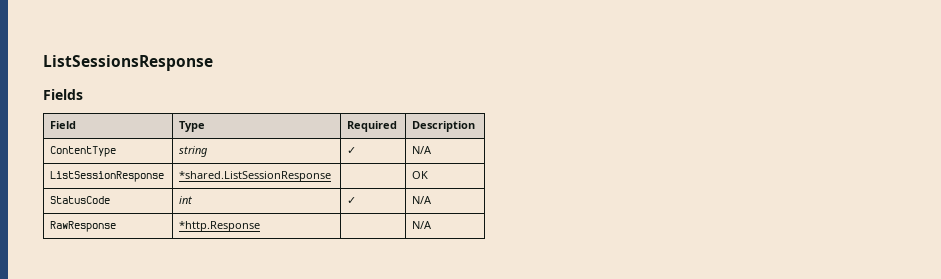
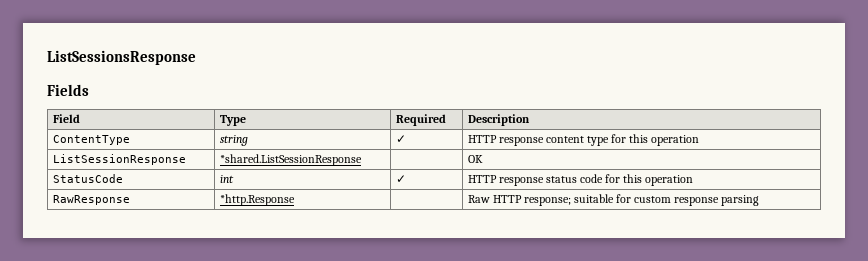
[412,146,433,154] N/A -> [467,134,700,146] HTTP response content type for this operation
[412,196,433,204] [50,221,117,232] [179,221,261,232] [412,221,433,229] N/A // RawResponse | *http.Response | | N/A -> [467,174,694,186] [52,195,130,205] [219,194,295,206] [467,194,760,206] HTTP response status code for this operation // RawResponse | *http.Response | | Raw HTTP response; suitable for custom response parsing

